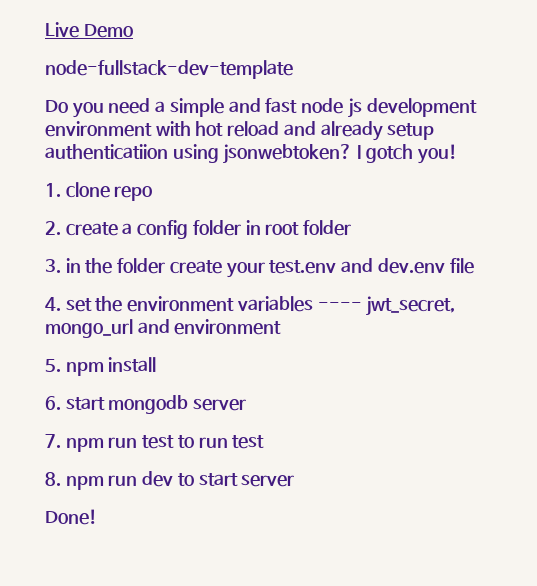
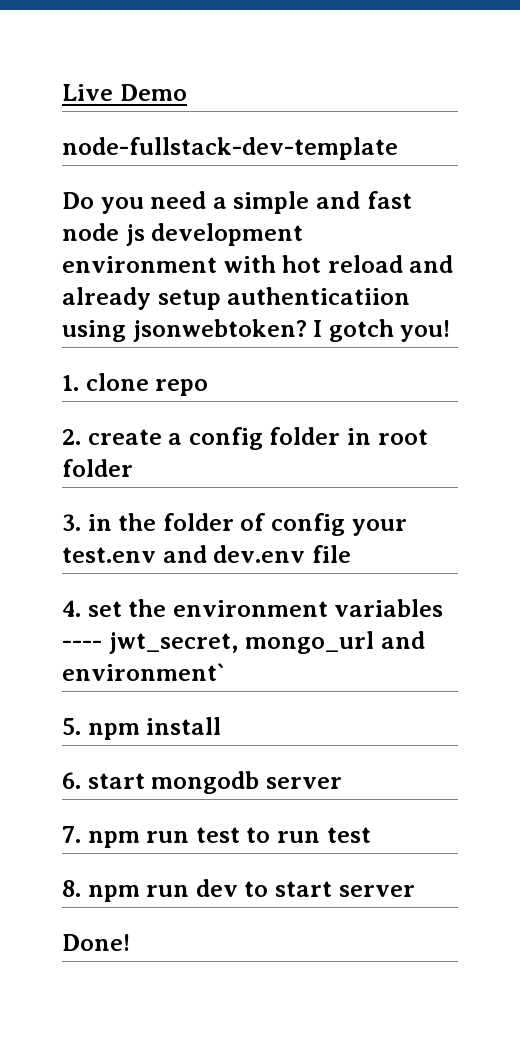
[169,260,222,274] create -> [240,513,346,536] of config
[174,319,282,335] environment -> [62,663,225,681] environment`

